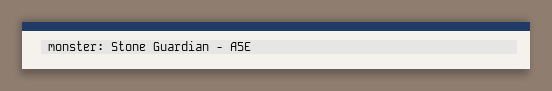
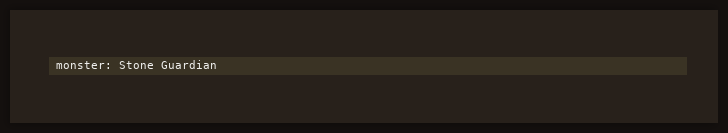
[215,42,251,51] - A5E -> (217, 64) none

